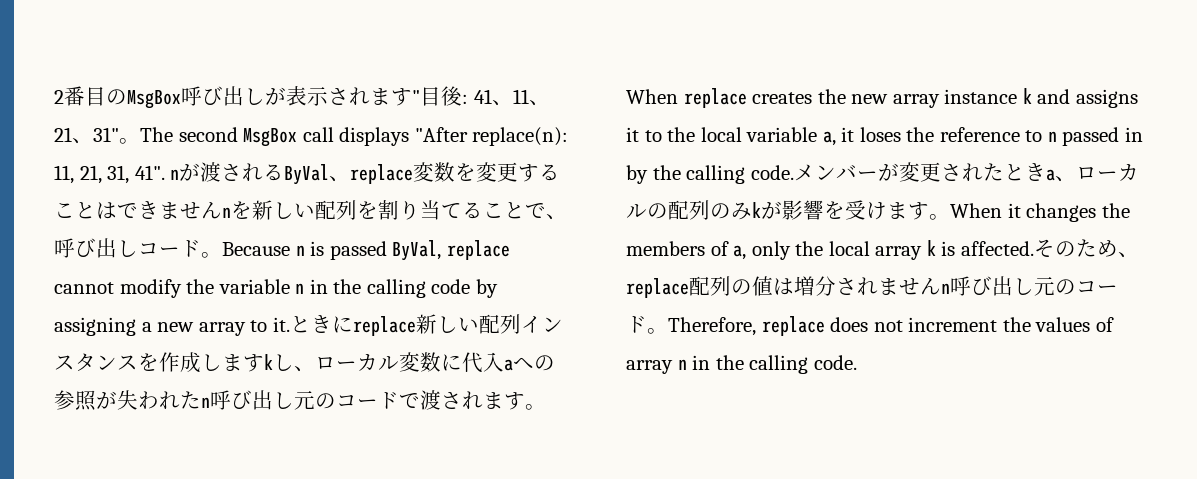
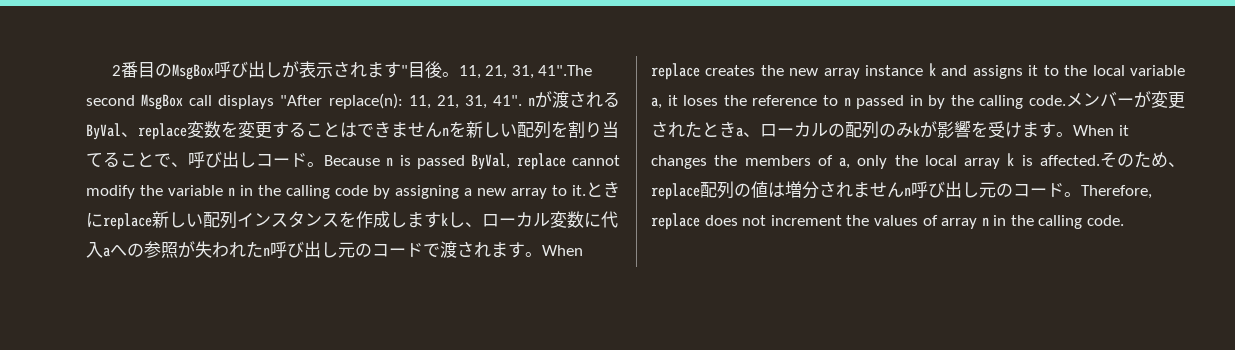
[462,89,550,106] [54,127,173,144] : 41、11、21、31"。The -> [441,65,593,79] 。11, 21, 31, 41".The

